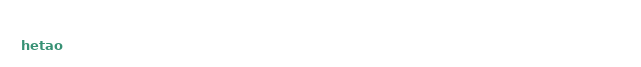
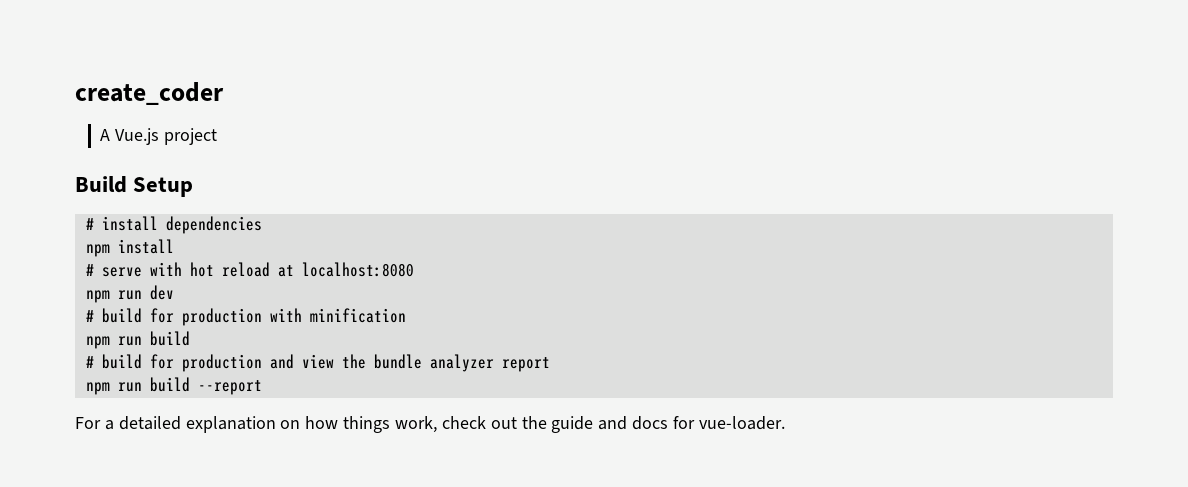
[21,40,63,50] hetao -> [75,82,224,105] [100,128,218,145] [75,176,194,197] [85,216,262,234] [85,239,174,257] [85,262,414,277] [85,285,174,303] [85,308,406,326] [85,331,190,349] [85,354,550,372] [85,377,262,395] [75,416,785,433] create_coder // A Vue.js project // Build Setup // # install dependencies // npm install // # serve with hot reload at localhost:8080 // npm run dev // # build for production with minification // npm run build // # build for production and view the bundle analyzer report // npm run build --report // For a detailed explanation on how things work, check out the guide and docs for vue-loader.

